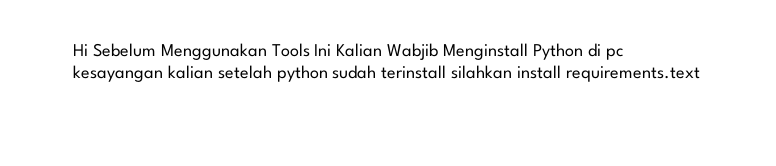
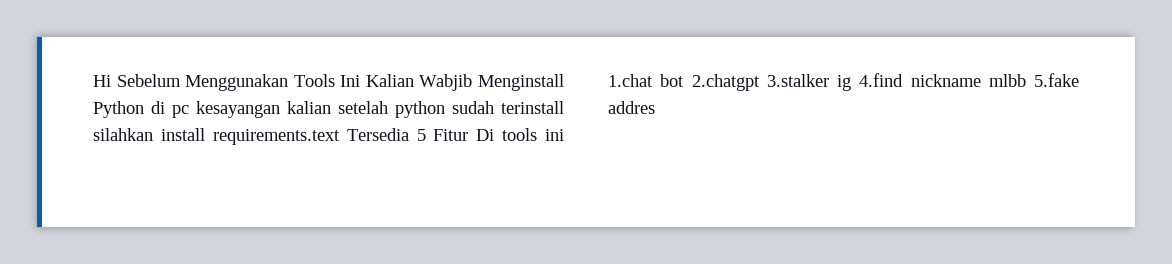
(700, 74) none -> [346,128,564,141] [608,73,1079,91] [608,101,655,114] Tersedia 5 Fitur Di tools ini 1.chat bot 2.chatgpt 3.stalker ig 4.find nickname mlbb 5.fake addres

